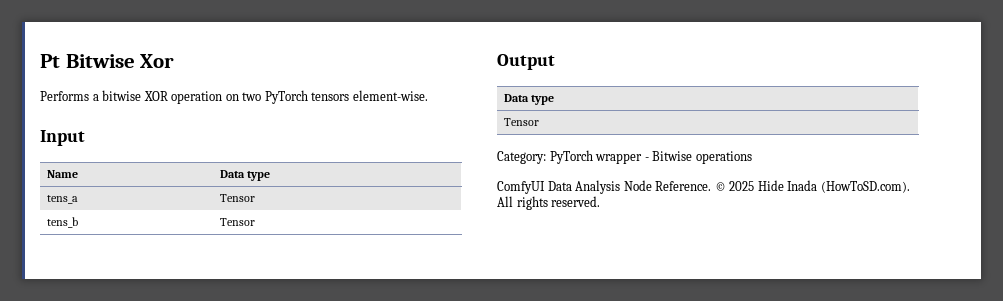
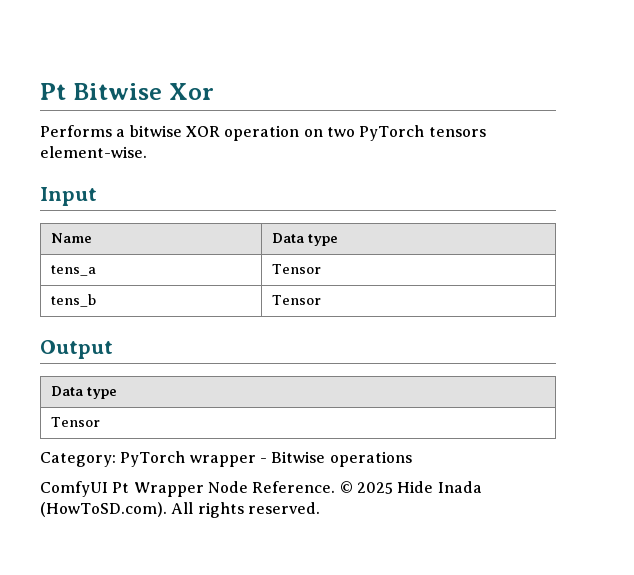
[547,180,621,194] Data Analysis -> [112,482,204,497] Pt Wrapper

